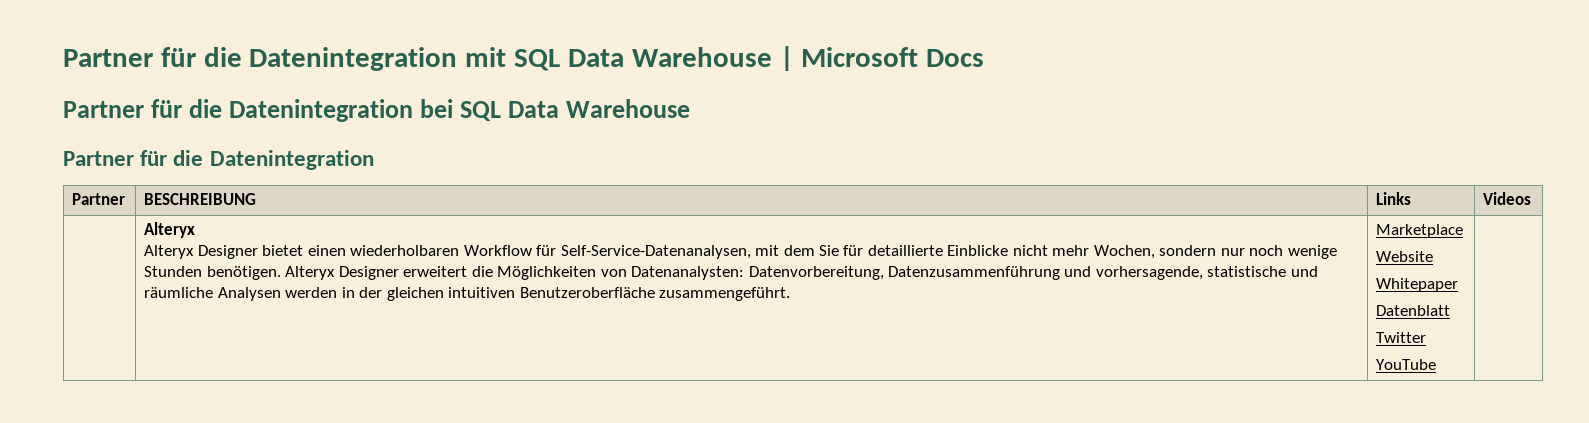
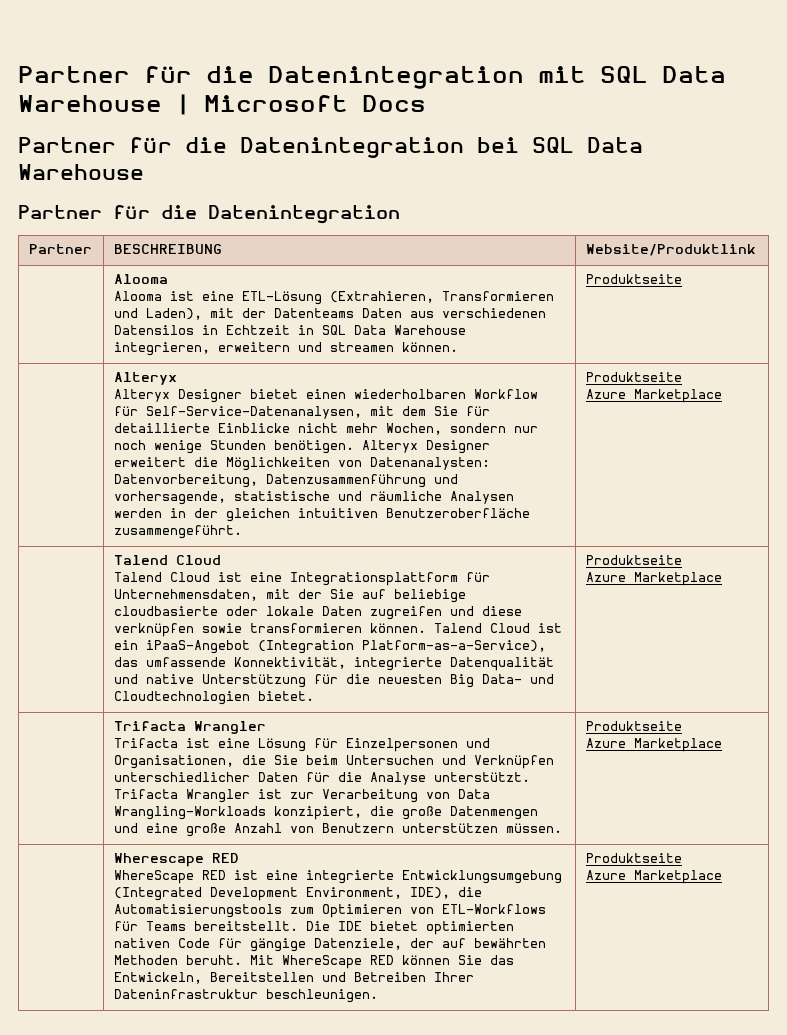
[1376,192,1412,205] [1483,192,1532,205] Links | Videos -> [585,244,756,256] [113,274,168,284] [113,291,554,305] [113,308,546,320] [113,325,466,335] [113,342,458,356] [585,274,682,284] Website/Produktlink // | Alooma // Alooma ist eine ETL-Lösung (Extrahieren, Transformieren und Laden), mit der Datenteams Daten aus verschiedenen Datensilos in Echtzeit in SQL Data Warehouse integrieren, erweitern und streamen können. | Produktseite
[1376,224,1464,238] [1376,251,1434,262] [1376,278,1459,292] [1376,305,1451,316] [1376,332,1427,343] [1376,359,1437,370] Marketplace // Website // Whitepaper // Datenblatt // Twitter // YouTube | -> [585,372,682,382] [585,389,722,403] [113,555,221,565] [113,572,490,586] [113,589,466,603] [113,606,522,620] [113,623,562,637] [113,640,546,654] [113,657,554,671] [113,674,554,688] [113,691,314,705] [585,555,682,565] [585,572,722,586] [113,721,266,734] [113,738,490,752] [113,755,554,769] [113,772,530,785] [113,789,490,803] [113,806,538,820] [113,823,562,837] [585,721,682,731] [585,738,722,752] [113,853,239,867] [113,870,562,884] [113,887,482,901] [113,904,546,918] [113,921,514,935] [113,938,546,952] [113,955,514,969] [113,972,474,984] [113,989,378,1003] [585,853,682,863] [585,870,722,884] Produktseite // Azure Marketplace // | Talend Cloud // Talend Cloud ist eine Integrationsplattform für Unternehmensdaten, mit der Sie auf beliebige cloudbasierte oder lokale Daten zugreifen und diese verknüpfen sowie transformieren können. Talend Cloud ist ein iPaaS-Angebot (Integration Platform-as-a-Service), das umfassende Konnektivität, integrierte Datenqualität und native Unterstützung für die neuesten Big Data- und Cloudtechnologien bietet. | Produktseite // Azure Marketplace // | Trifacta Wrangler // Trifacta ist eine Lösung für Einzelpersonen und Organisationen, die Sie beim Untersuchen und Verknüpfen unterschiedlicher Daten für die Analyse unterstützt. Trifacta Wrangler ist zur Verarbeitung von Data Wrangling-Workloads konzipiert, die große Datenmengen und eine große Anzahl von Benutzern unterstützen müssen. | Produktseite // Azure Marketplace // | Wherescape RED // WhereScape RED ist eine integrierte Entwicklungsumgebung (Integrated Development Environment, IDE), die Automatisierungstools zum Optimieren von ETL-Workflows für Teams bereitstellt. Die IDE bietet optimierten nativen Code für gängige Datenziele, der auf bewährten Methoden beruht. Mit WhereScape RED können Sie das Entwickeln, Bereitstellen und Betreiben Ihrer Dateninfrastruktur beschleunigen. | Produktseite // Azure Marketplace

